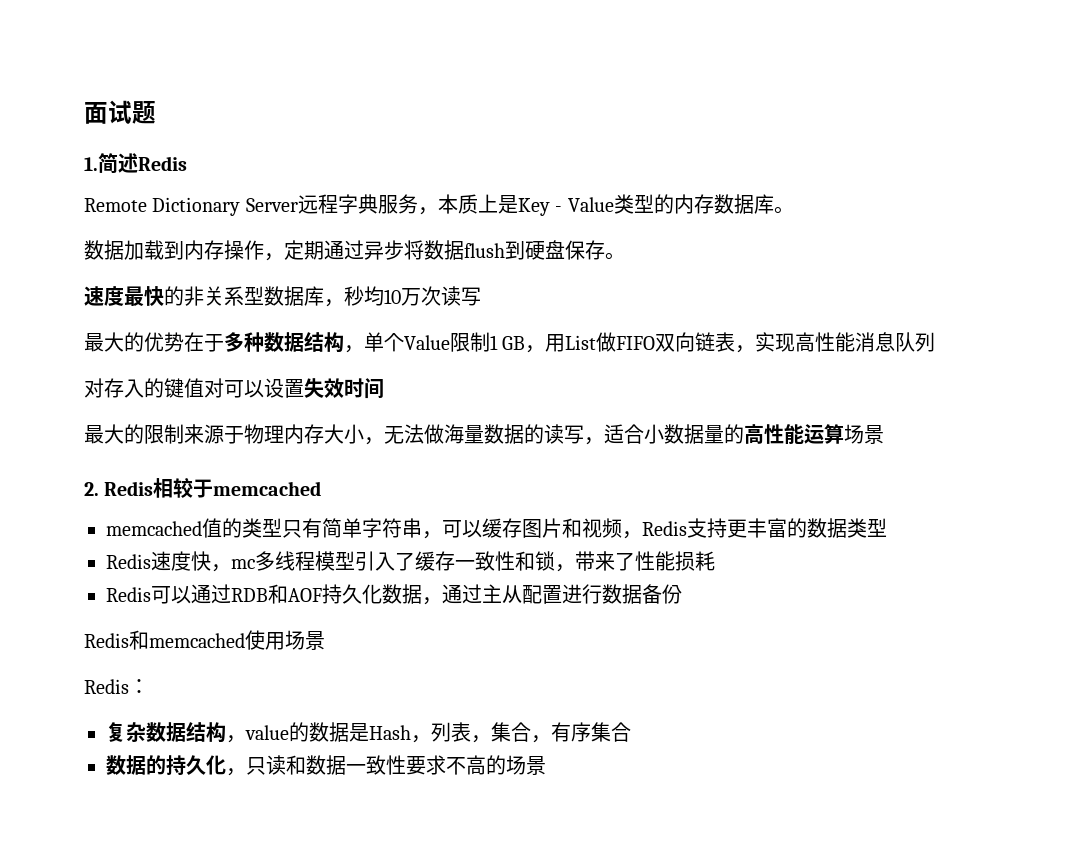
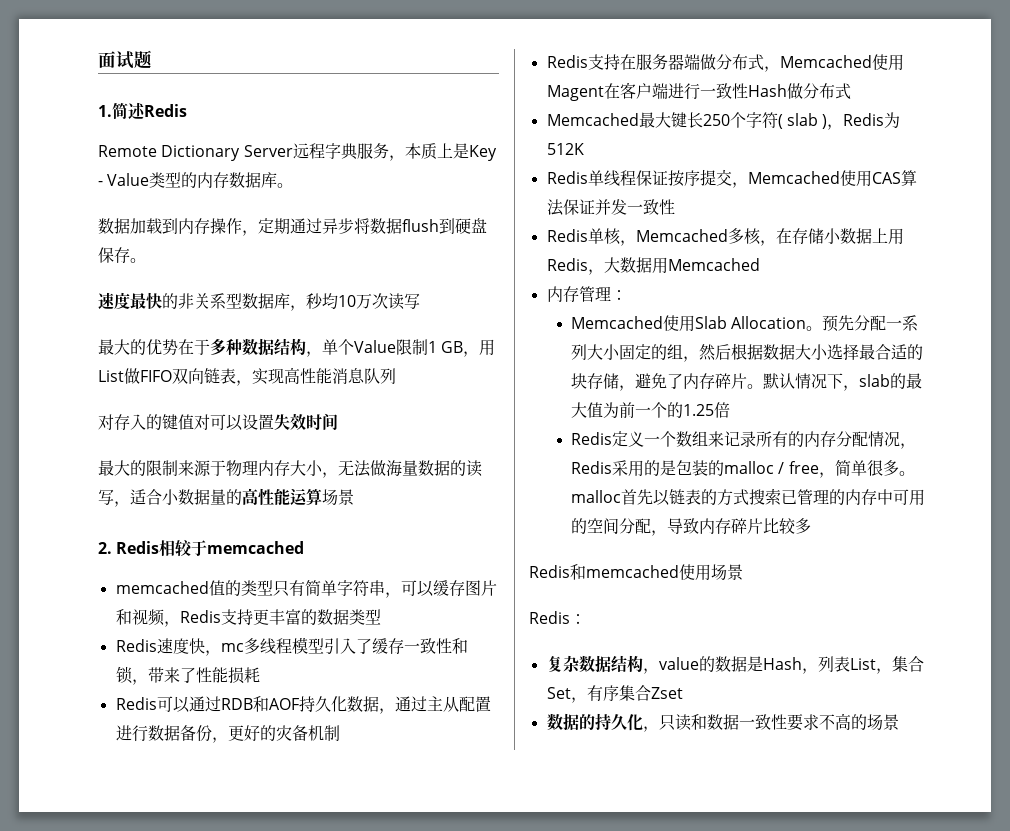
(682, 594) none -> [211,725,340,743] [546,54,904,72] [546,82,851,101] [546,112,901,130] [546,143,584,155] [546,169,917,188] [546,199,675,216] [546,228,904,246] [546,257,760,275] [546,286,627,302] [570,315,919,332] [570,343,923,362] [570,373,922,391] [570,402,730,418] [570,431,916,449] [570,460,915,478] [570,488,925,506] [570,518,811,536] ，更好的灾备机制 // Redis支持在服务器端做分布式，Memcached使用Magent在客户端进行一致性Hash做分布式 // Memcached最大键长250个字符( slab )，Redis为512K // Redis单线程保证按序提交，Memcached使用CAS算法保证并发一致性 // Redis单核，Memcached多核，在存储小数据上用Redis，大数据用Memcached // 内存管理： // Memcached使用Slab Allocation。预先分配一系列大小固定的组，然后根据数据大小选择最合适的块存储，避免了内存碎片。默认情况下，slab的最大值为前一个的1.25倍 // Redis定义一个数组来记录所有的内存分配情况，Redis采用的是包装的malloc / free，简单很多。malloc首先以链表的方式搜索已管理的内存中可用的空间分配，导致内存碎片比较多
[471,722,531,743] ，集合 -> [849,656,924,674] [546,687,571,699] List，集合Set
(631, 732) none -> [650,687,683,699] Zset

